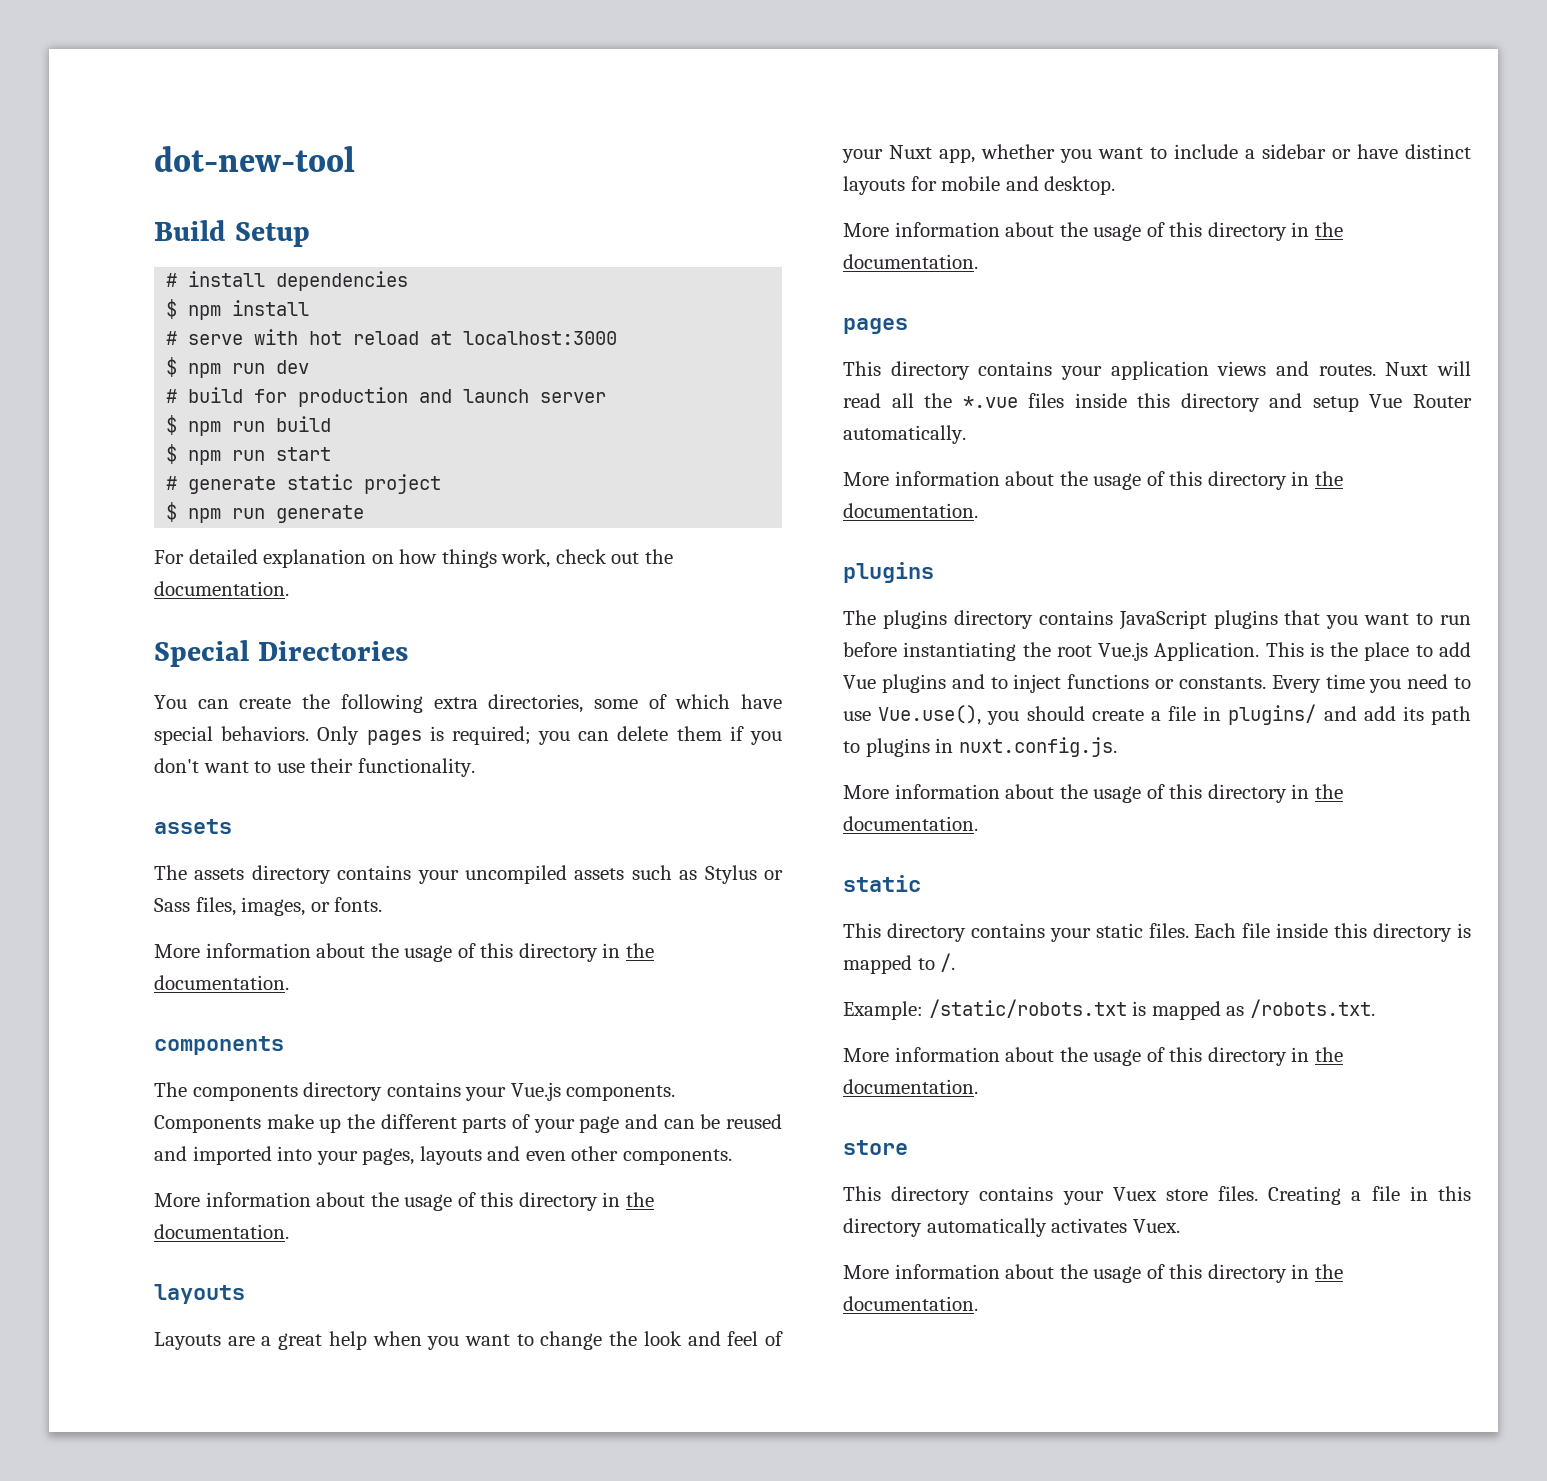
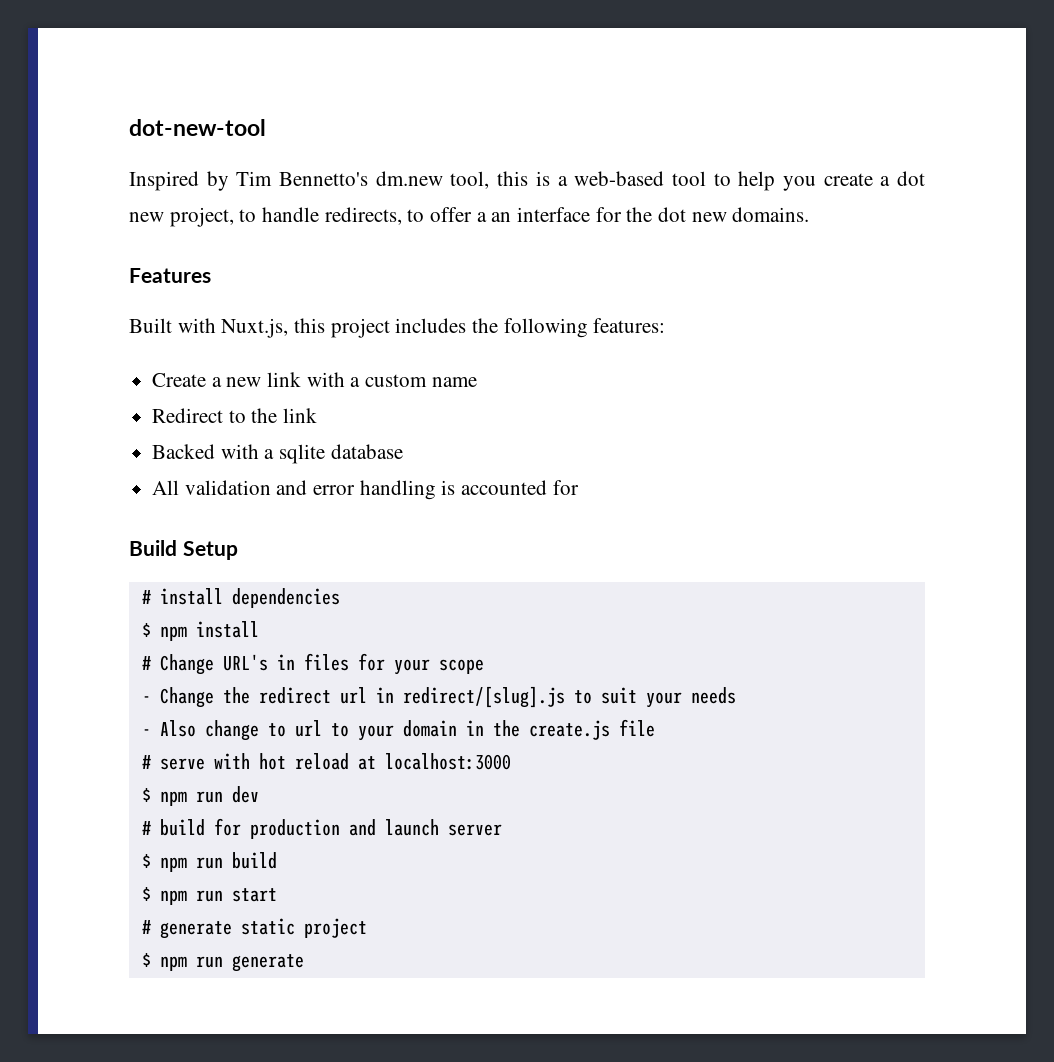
(355, 159) none -> [129,171,925,191] [129,207,810,227] [129,268,211,283] [129,318,666,338] [152,372,477,387] [152,408,318,423] [152,444,403,464] [152,480,579,500] // Inspired by Tim Bennetto's dm.new tool, this is a web-based tool to help you create a dot new project, to handle redirects, to offer a an interface for the dot new domains. // Features // Built with Nuxt.js, this project includes the following features: // Create a new link with a custom name // Redirect to the link // Backed with a sqlite database // All validation and error handling is accounted for
(310, 308) none -> [141,653,484,675] [141,686,736,708] [141,719,655,741] // # Change URL's in files for your scope // - Change the redirect url in redirect/[slug].js to suit your needs // - Also change to url to your domain in the create.js file
[154,549,673,568] [154,581,289,596] [154,640,408,667] [154,694,782,713] [154,726,782,745] [154,758,475,777] [154,819,232,834] [154,865,783,884] [154,897,383,916] [154,943,654,962] [154,975,289,990] [154,1036,284,1055] [154,1082,676,1101] [154,1114,782,1133] [154,1146,732,1165] [154,1192,654,1211] [154,1224,289,1239] [154,1284,245,1304] [154,1331,783,1350] [842,144,1471,163] [843,176,1116,195] [843,222,1343,241] [843,254,978,269] [843,318,908,334] [843,361,1471,380] [843,393,1472,412] [843,425,966,444] [843,471,1343,490] [843,503,978,518] [843,562,934,583] [843,610,1471,630] [843,642,1471,661] [843,674,1471,693] [843,704,1471,725] [843,737,1117,757] [843,784,1343,803] [843,816,978,831] [843,875,921,892] [843,923,1471,942] [843,953,956,974] [843,999,1375,1020] [843,1047,1343,1066] [843,1079,978,1094] [843,1140,908,1155] [843,1186,1471,1205] [843,1218,1180,1237] [843,1264,1343,1283] [843,1296,978,1311] // For detailed explanation on how things work, check out the documentation. // Special Directories // You can create the following extra directories, some of which have special behaviors. Only pages is required; you can delete them if you don't want to use their functionality. // assets // The assets directory contains your uncompiled assets such as Stylus or Sass files, images, or fonts. // More information about the usage of this directory in the documentation. // components // The components directory contains your Vue.js components. Components make up the different parts of your page and can be reused and imported into your pages, layouts and even other components. // More information about the usage of this directory in the documentation. // layouts // Layouts are a great help when you want to change the look and feel of your Nuxt app, whether you want to include a sidebar or have distinct layouts for mobile and desktop. // More information about the usage of this directory in the documentation. // pages // This directory contains your application views and routes. Nuxt will read all the *.vue files inside this directory and setup Vue Router automatically. // More information about the usage of this directory in the documentation. // plugins // The plugins directory contains JavaScript plugins that you want to run before instantiating the root Vue.js Application. This is the place to add Vue plugins and to inject functions or constants. Every time you need to use Vue.use(), you should create a file in plugins/ and add its path to plugins in nuxt.config.js. // More information about the usage of this directory in the documentation. // static // This directory contains your static files. Each file inside this directory is mapped to /. // Example: /static/robots.txt is mapped as /robots.txt. // More information about the usage of this directory in the documentation. // store // This directory contains your Vuex store files. Creating a file in this directory automatically activates Vuex. // More information about the usage of this directory in the documentation. -> (304, 963) none

